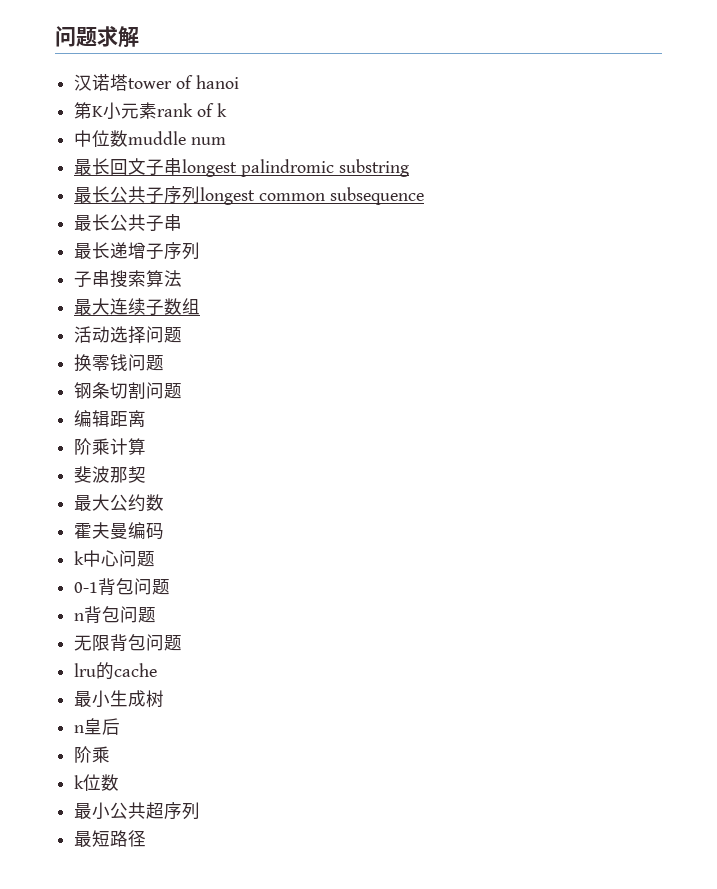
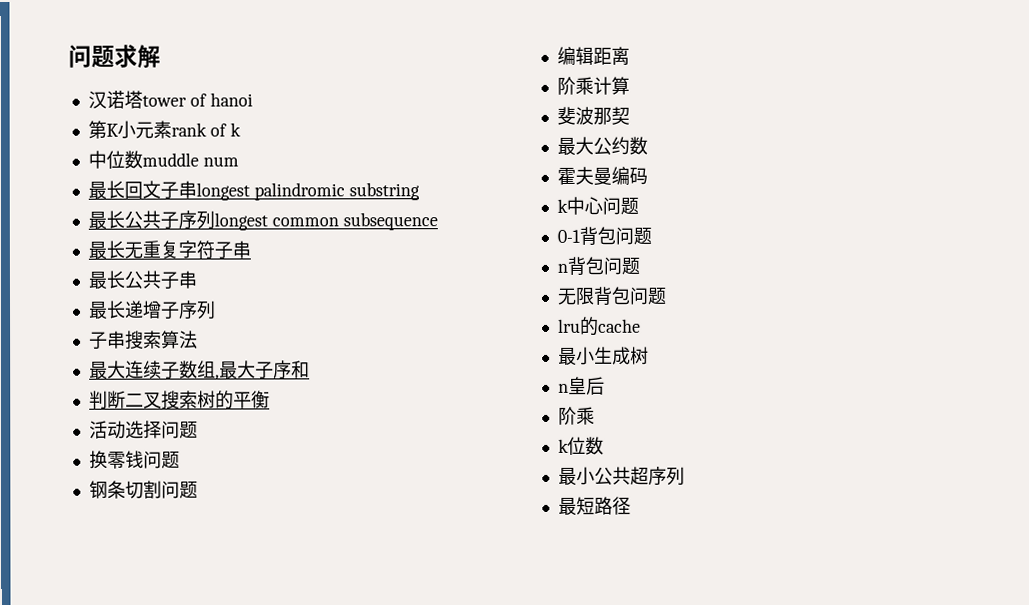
(424, 196) none -> [87,240,251,260] // 最长无重复字符子串
(201, 306) none -> [214,360,310,380] [88,390,270,410] ,最大子序和 // 判断二叉搜索树的平衡

